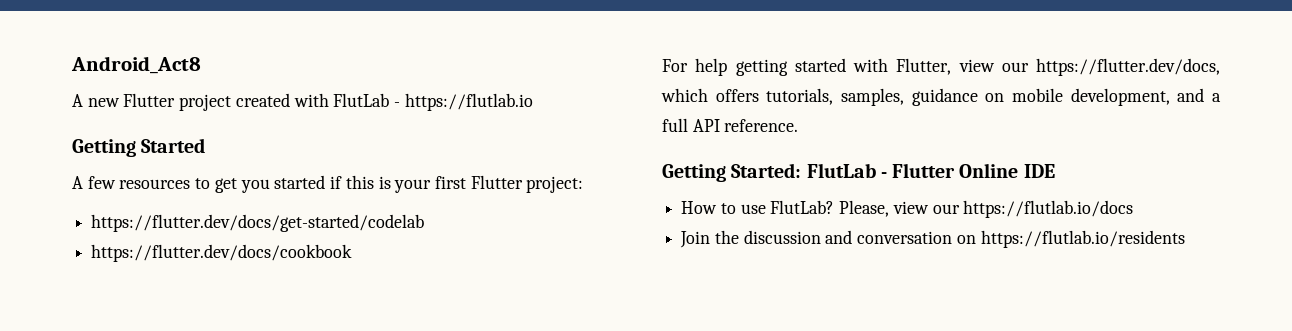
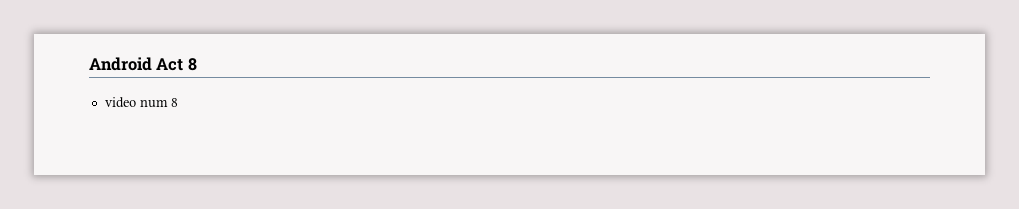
[71,56,201,74] [72,93,533,111] [72,138,206,157] [72,175,584,193] [91,214,425,232] [91,244,353,262] [662,58,1220,76] [661,88,1221,106] [662,118,799,132] [662,163,1055,182] [681,200,1134,218] [680,230,1185,248] Android_Act8 // A new Flutter project created with FlutLab - https://flutlab.io // Getting Started // A few resources to get you started if this is your first Flutter project: // https://flutter.dev/docs/get-started/codelab // https://flutter.dev/docs/cookbook // For help getting started with Flutter, view our https://flutter.dev/docs, which offers tutorials, samples, guidance on mobile development, and a full API reference. // Getting Started: FlutLab - Flutter Online IDE // How to use FlutLab? Please, view our https://flutlab.io/docs // Join the discussion and conversation on https://flutlab.io/residents -> [89,57,197,71] [104,97,178,108] Android Act 8 // video num 8

